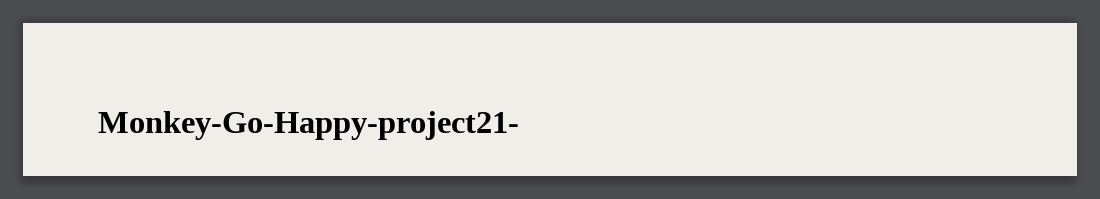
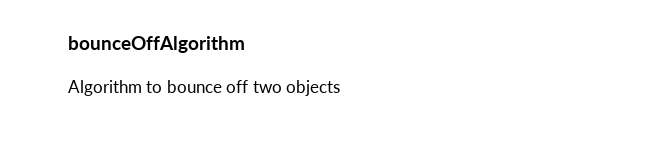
[98,111,519,140] Monkey-Go-Happy-project21- -> [68,36,245,53] [68,80,341,96] bounceOffAlgorithm // Algorithm to bounce off two objects

